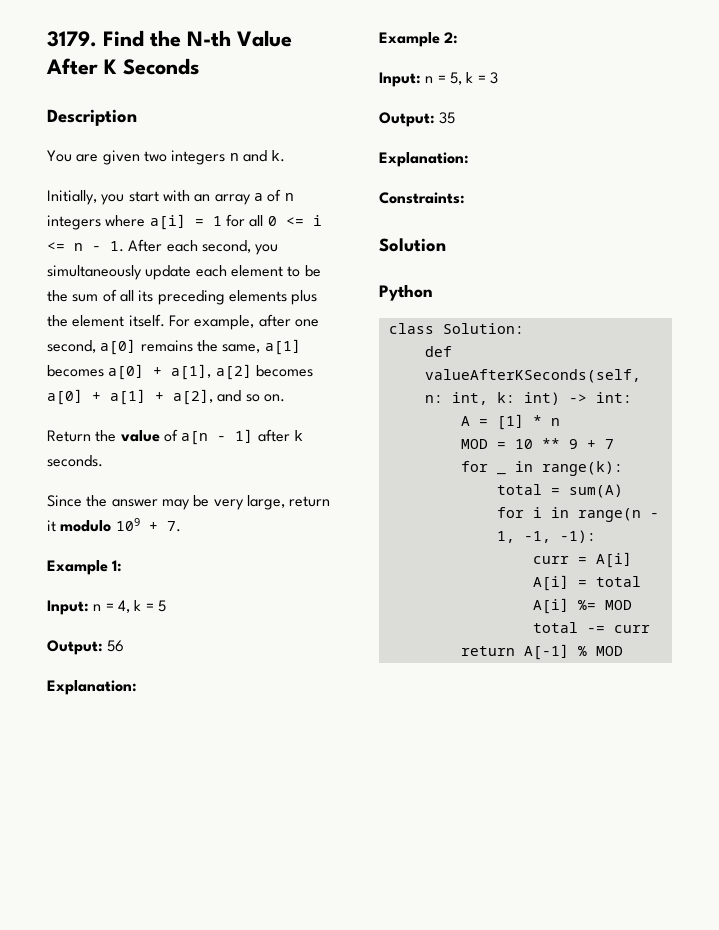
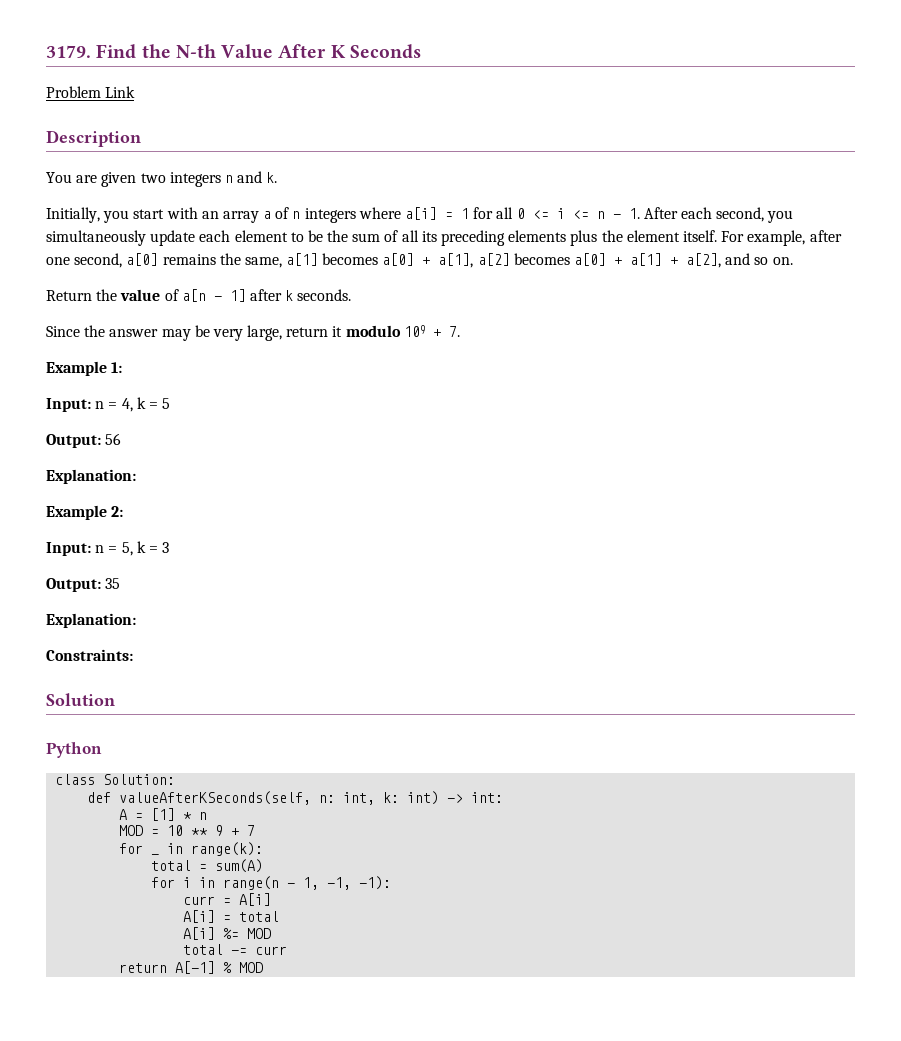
(199, 66) none -> [46,86,136,98] // Problem Link

